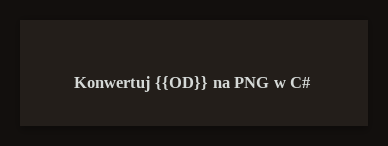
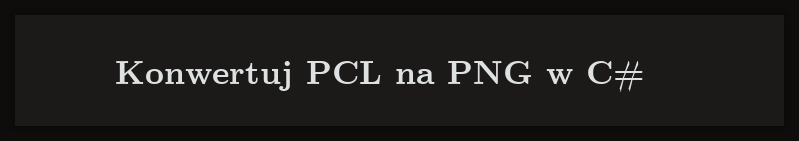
[155,76,209,90] {{OD}} -> [306,61,382,84] PCL

